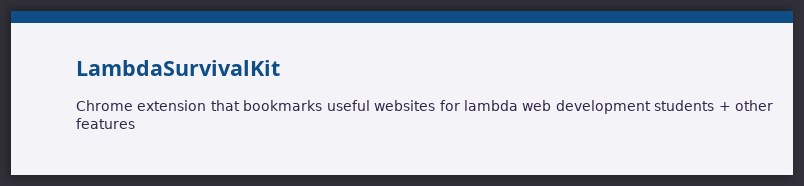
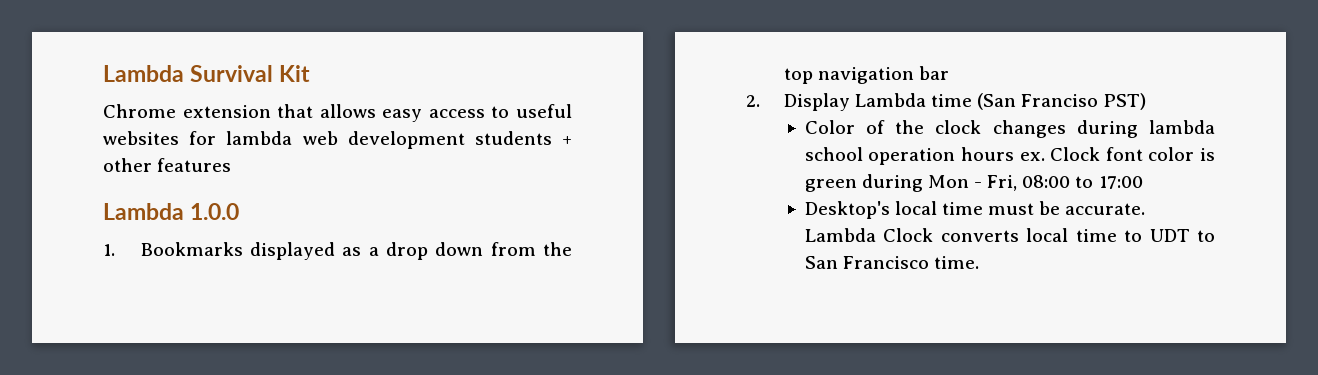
[76,60,280,76] LambdaSurvivalKit -> [103,65,311,82] Lambda Survival Kit
[243,100,323,111] bookmarks -> [319,104,510,122] allows easy access to
(135, 123) none -> [103,203,240,220] [103,242,572,260] [783,66,950,84] [746,93,1147,111] [804,120,1215,138] [804,147,1215,165] [804,174,1143,192] [804,201,1146,219] [804,228,1215,242] [804,256,979,269] // Lambda 1.0.0 // 1. Bookmarks displayed as a drop down from the top navigation bar // 2. Display Lambda time (San Franciso PST) // Color of the clock changes during lambda school operation hours ex. Clock font color is green during Mon - Fri, 08:00 to 17:00 // Desktop's local time must be accurate. Lambda Clock converts local time to UDT to San Francisco time.

